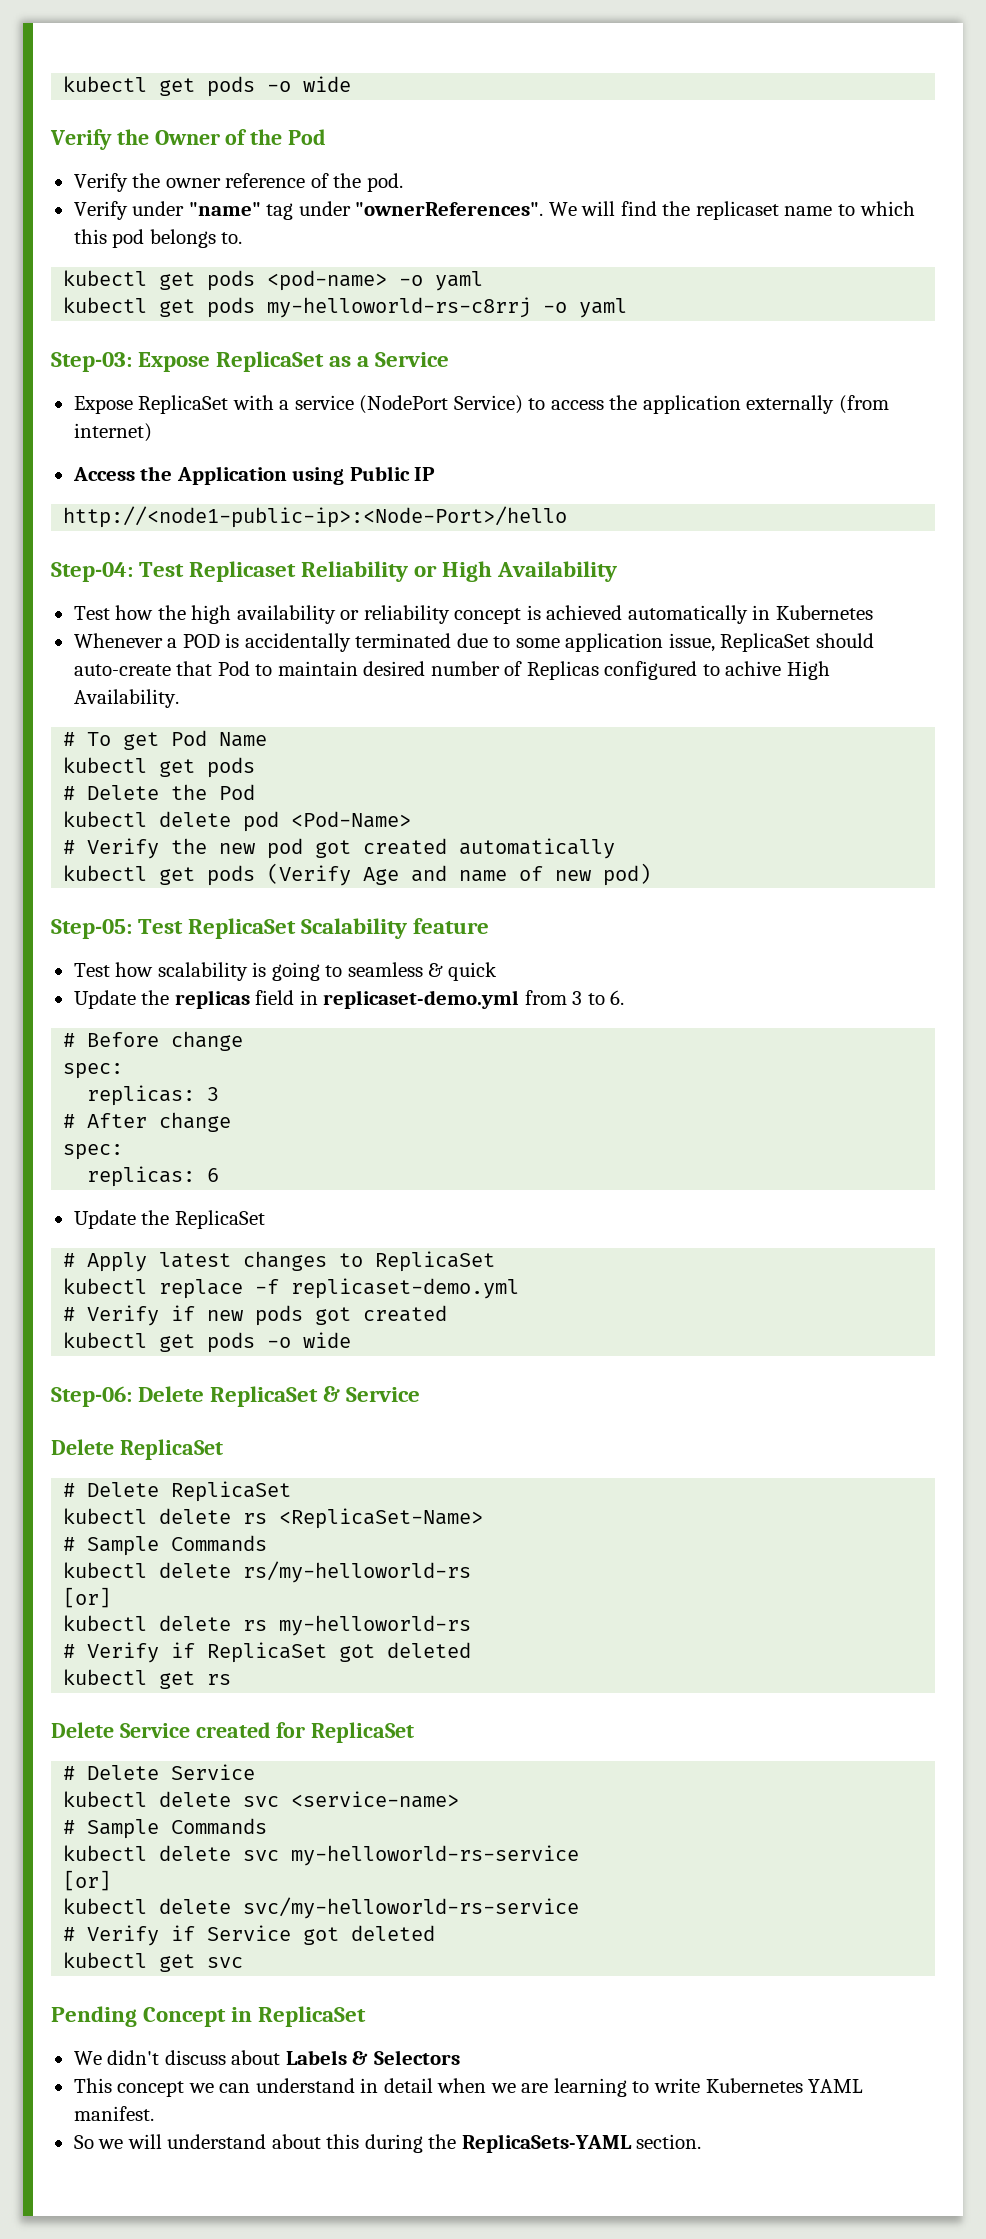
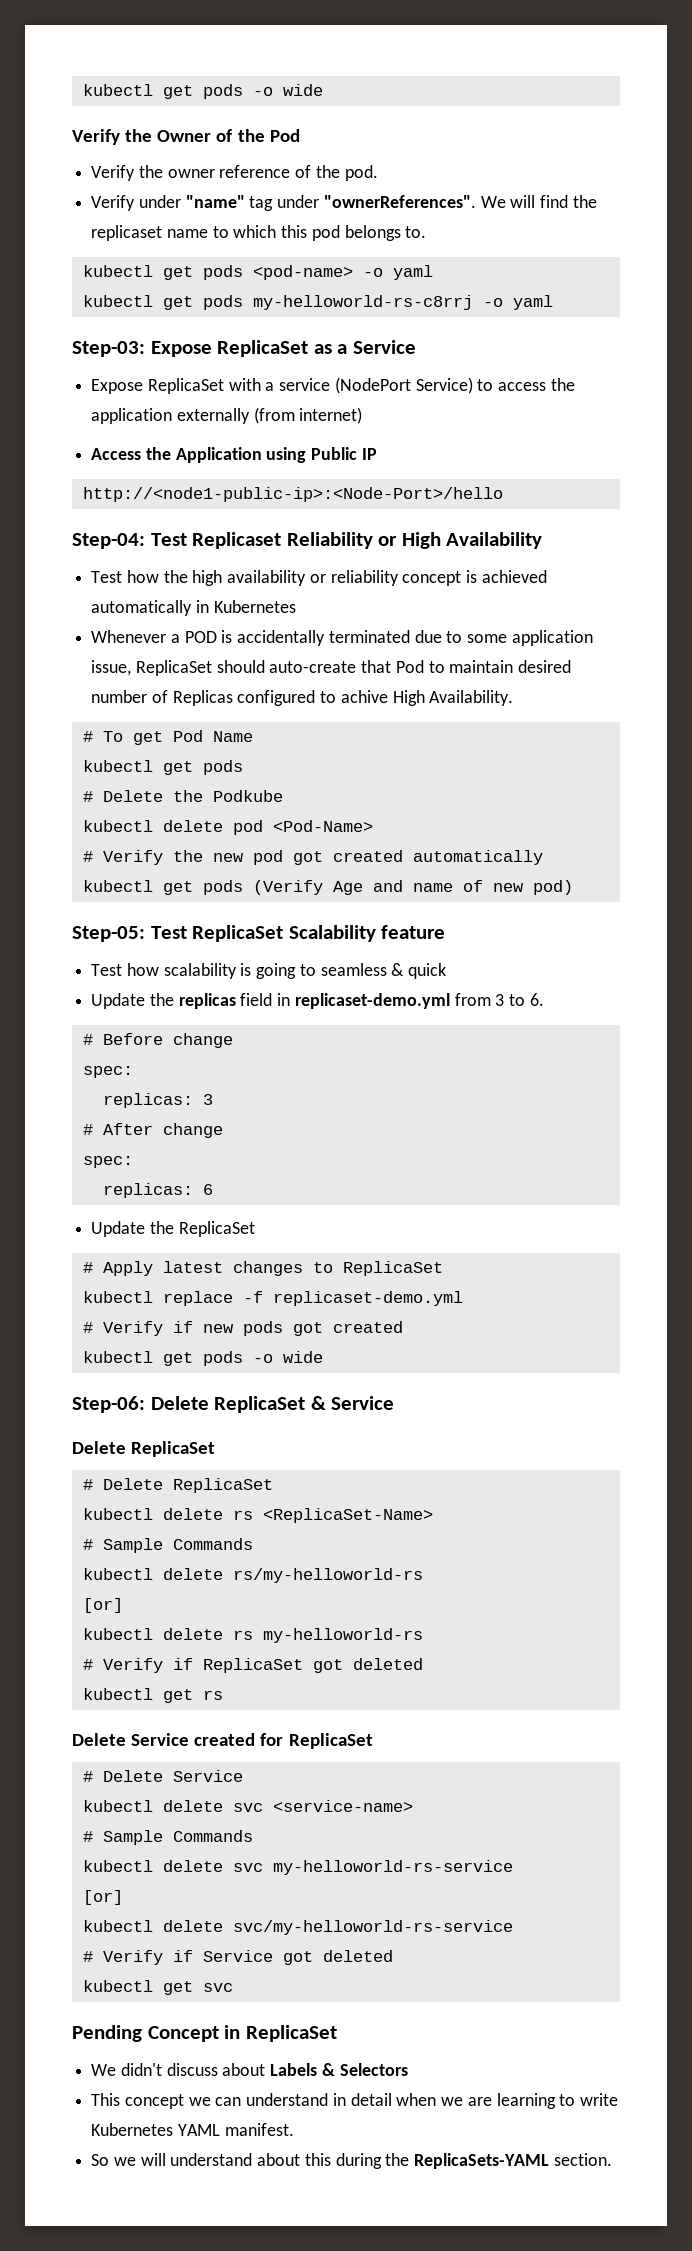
[219,784,256,800] Pod -> [212,790,283,802] Podkube

